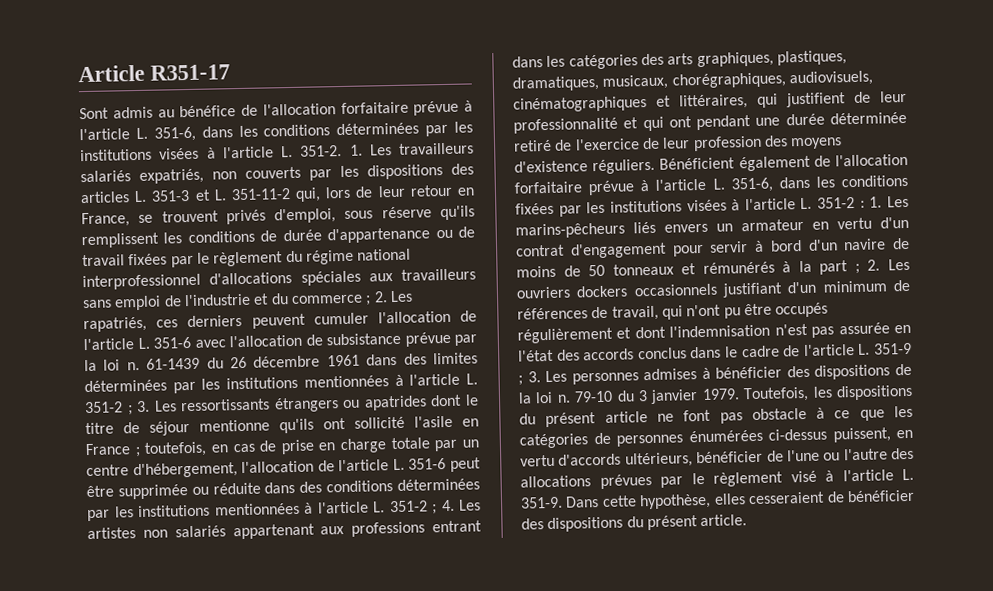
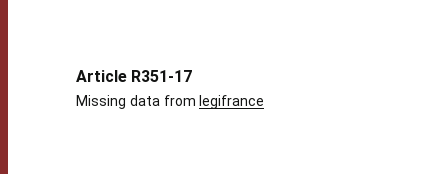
[79,100,473,120] [79,121,473,142] [80,142,474,162] [80,163,474,184] [80,184,476,204] [81,205,475,228] [81,226,475,249] [82,248,412,268] [82,268,476,291] [83,290,413,311] [83,310,477,333] [83,331,477,351] [84,352,478,372] [84,373,479,394] [85,394,479,416] [85,415,479,436] [85,437,479,458] [86,457,481,479] [86,478,480,500] [87,499,481,522] [87,520,482,540] [512,50,847,70] [512,70,873,92] [513,90,907,113] [513,111,907,134] [513,135,843,152] [514,153,908,175] [514,174,908,196] [515,195,909,217] [515,216,909,239] [516,237,910,259] [516,258,911,278] [516,279,910,299] [517,302,829,321] [517,322,911,344] [518,342,913,362] [518,363,912,386] [518,384,913,404] [519,405,914,428] [519,427,913,449] [520,447,914,468] [520,468,914,490] [520,489,915,510] [521,514,748,533] Sont admis au bénéfice de l'allocation forfaitaire prévue à l'article L. 351-6, dans les conditions déterminées par les institutions visées à l'article L. 351-2. 1. Les travailleurs salariés expatriés, non couverts par les dispositions des articles L. 351-3 et L. 351-11-2 qui, lors de leur retour en France, se trouvent privés d'emploi, sous réserve qu'ils remplissent les conditions de durée d'appartenance ou de travail fixées par le règlement du régime national interprofessionnel d'allocations spéciales aux travailleurs sans emploi de l'industrie et du commerce ; 2. Les rapatriés, ces derniers peuvent cumuler l'allocation de l'article L. 351-6 avec l'allocation de subsistance prévue par la loi n. 61-1439 du 26 décembre 1961 dans des limites déterminées par les institutions mentionnées à l'article L. 351-2 ; 3. Les ressortissants étrangers ou apatrides dont le titre de séjour mentionne qu'ils ont sollicité l'asile en France ; toutefois, en cas de prise en charge totale par un centre d'hébergement, l'allocation de l'article L. 351-6 peut être supprimée ou réduite dans des conditions déterminées par les institutions mentionnées à l'article L. 351-2 ; 4. Les artistes non salariés appartenant aux professions entrant dans les catégories des arts graphiques, plastiques, dramatiques, musicaux, chorégraphiques, audiovisuels, cinématographiques et littéraires, qui justifient de leur professionnalité et qui ont pendant une durée déterminée retiré de l'exercice de leur profession des moyens d'existence réguliers. Bénéficient également de l'allocation forfaitaire prévue à l'article L. 351-6, dans les conditions fixées par les institutions visées à l'article L. 351-2 : 1. Les marins-pêcheurs liés envers un armateur en vertu d'un contrat d'engagement pour servir à bord d'un navire de moins de 50 tonneaux et rémunérés à la part ; 2. Les ouvriers dockers occasionnels justifiant d'un minimum de références de travail, qui n'ont pu être occupés régulièrement et dont l'indemnisation n'est pas assurée en l'état des accords conclus dans le cadre de l'article L. 351-9 ; 3. Les personnes admises à bénéficier des dispositions de la loi n. 79-10 du 3 janvier 1979. Toutefois, les dispositions du présent article ne font pas obstacle à ce que les catégories de personnes énumérées ci-dessus puissent, en vertu d'accords ultérieurs, bénéficier de l'une ou l'autre des allocations prévues par le règlement visé à l'article L. 351-9. Dans cette hypothèse, elles cesseraient de bénéficier des dispositions du présent article. -> [76,95,265,109] Missing data from legifrance

